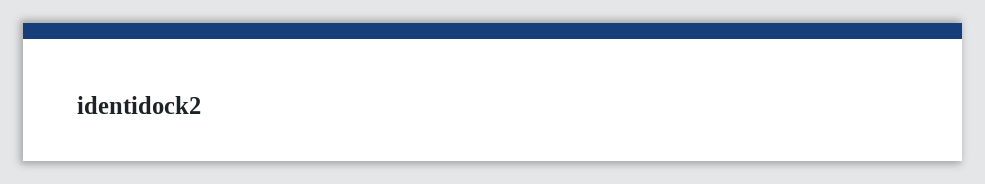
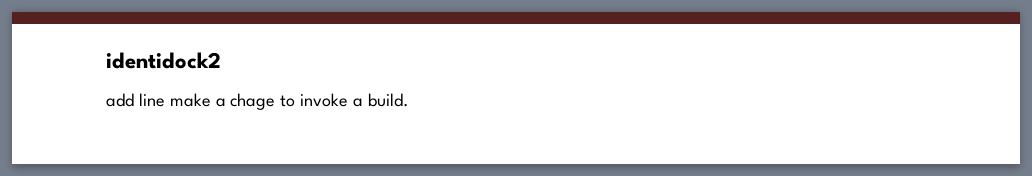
(201, 105) none -> [106,93,409,110] // add line make a chage to invoke a build.

